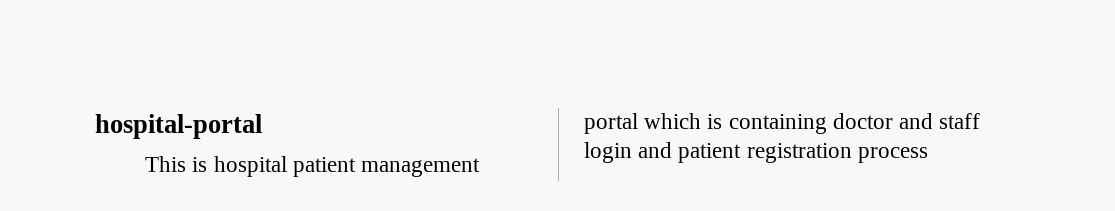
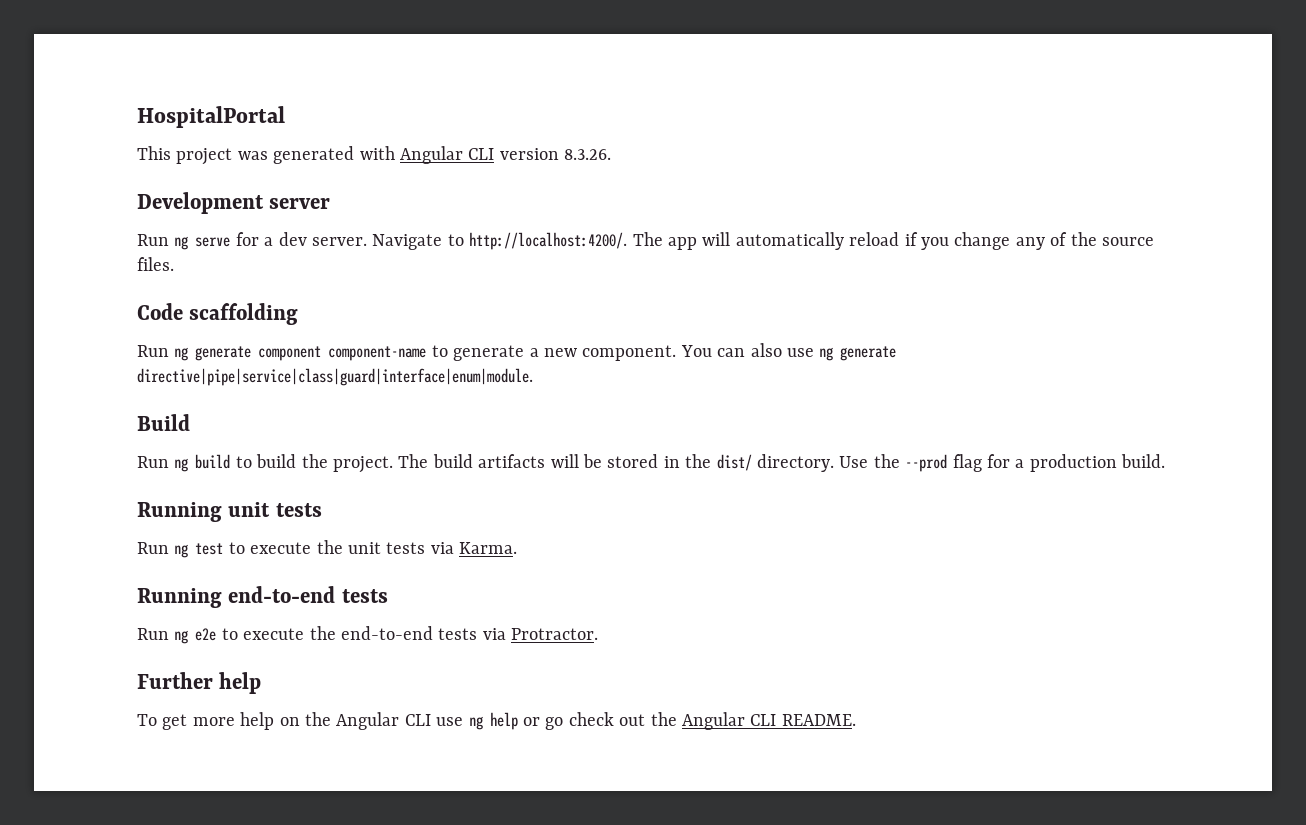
[95,114,262,139] hospital-portal -> [137,106,285,128] HospitalPortal
[192,156,481,177] [584,113,981,134] [584,142,928,163] is hospital patient management portal which is containing doctor and staff login and patient registration process -> [176,146,612,165] [137,192,331,214] [137,232,1154,250] [137,257,174,271] [137,303,299,325] [137,343,897,361] [137,368,533,386] [137,414,190,431] [137,454,1166,473] [137,502,322,522] [137,540,518,558] [137,586,388,608] [137,626,599,644] [137,672,262,694] [137,712,856,730] project was generated with Angular CLI version 8.3.26. // Development server // Run ng serve for a dev server. Navigate to http://localhost:4200/. The app will automatically reload if you change any of the source files. // Code scaffolding // Run ng generate component component-name to generate a new component. You can also use ng generate directive|pipe|service|class|guard|interface|enum|module. // Build // Run ng build to build the project. The build artifacts will be stored in the dist/ directory. Use the --prod flag for a production build. // Running unit tests // Run ng test to execute the unit tests via Karma. // Running end-to-end tests // Run ng e2e to execute the end-to-end tests via Protractor. // Further help // To get more help on the Angular CLI use ng help or go check out the Angular CLI README.

